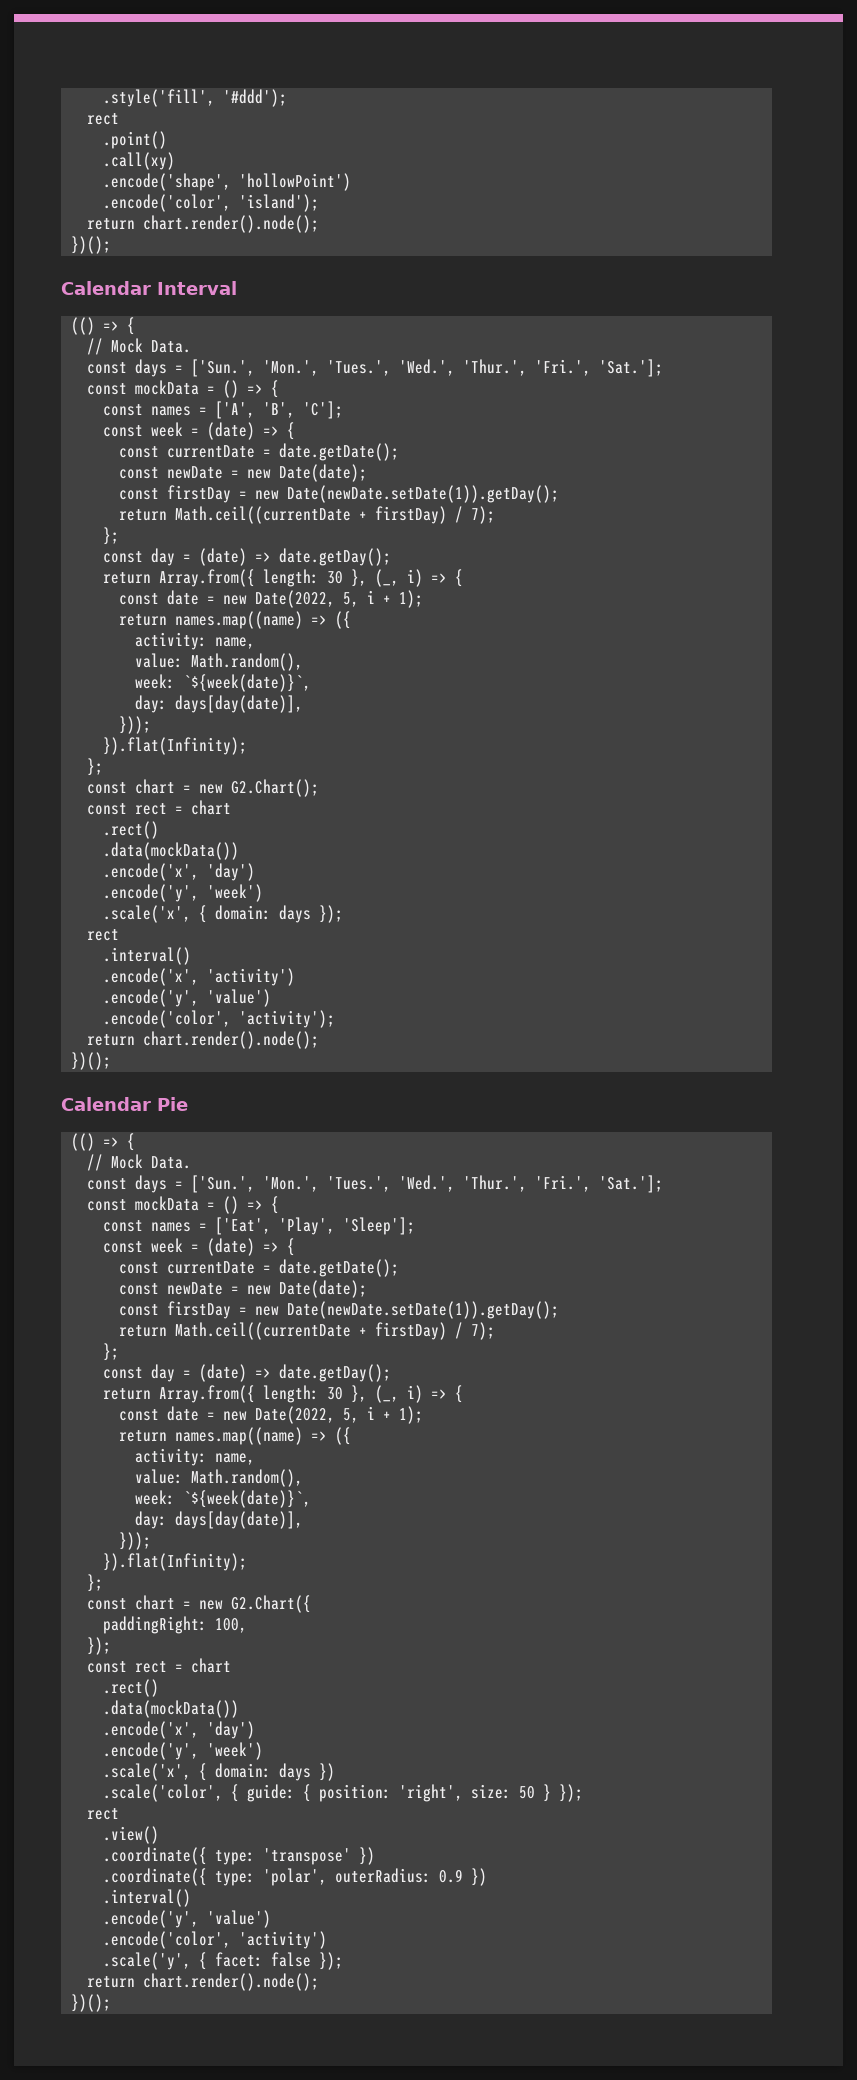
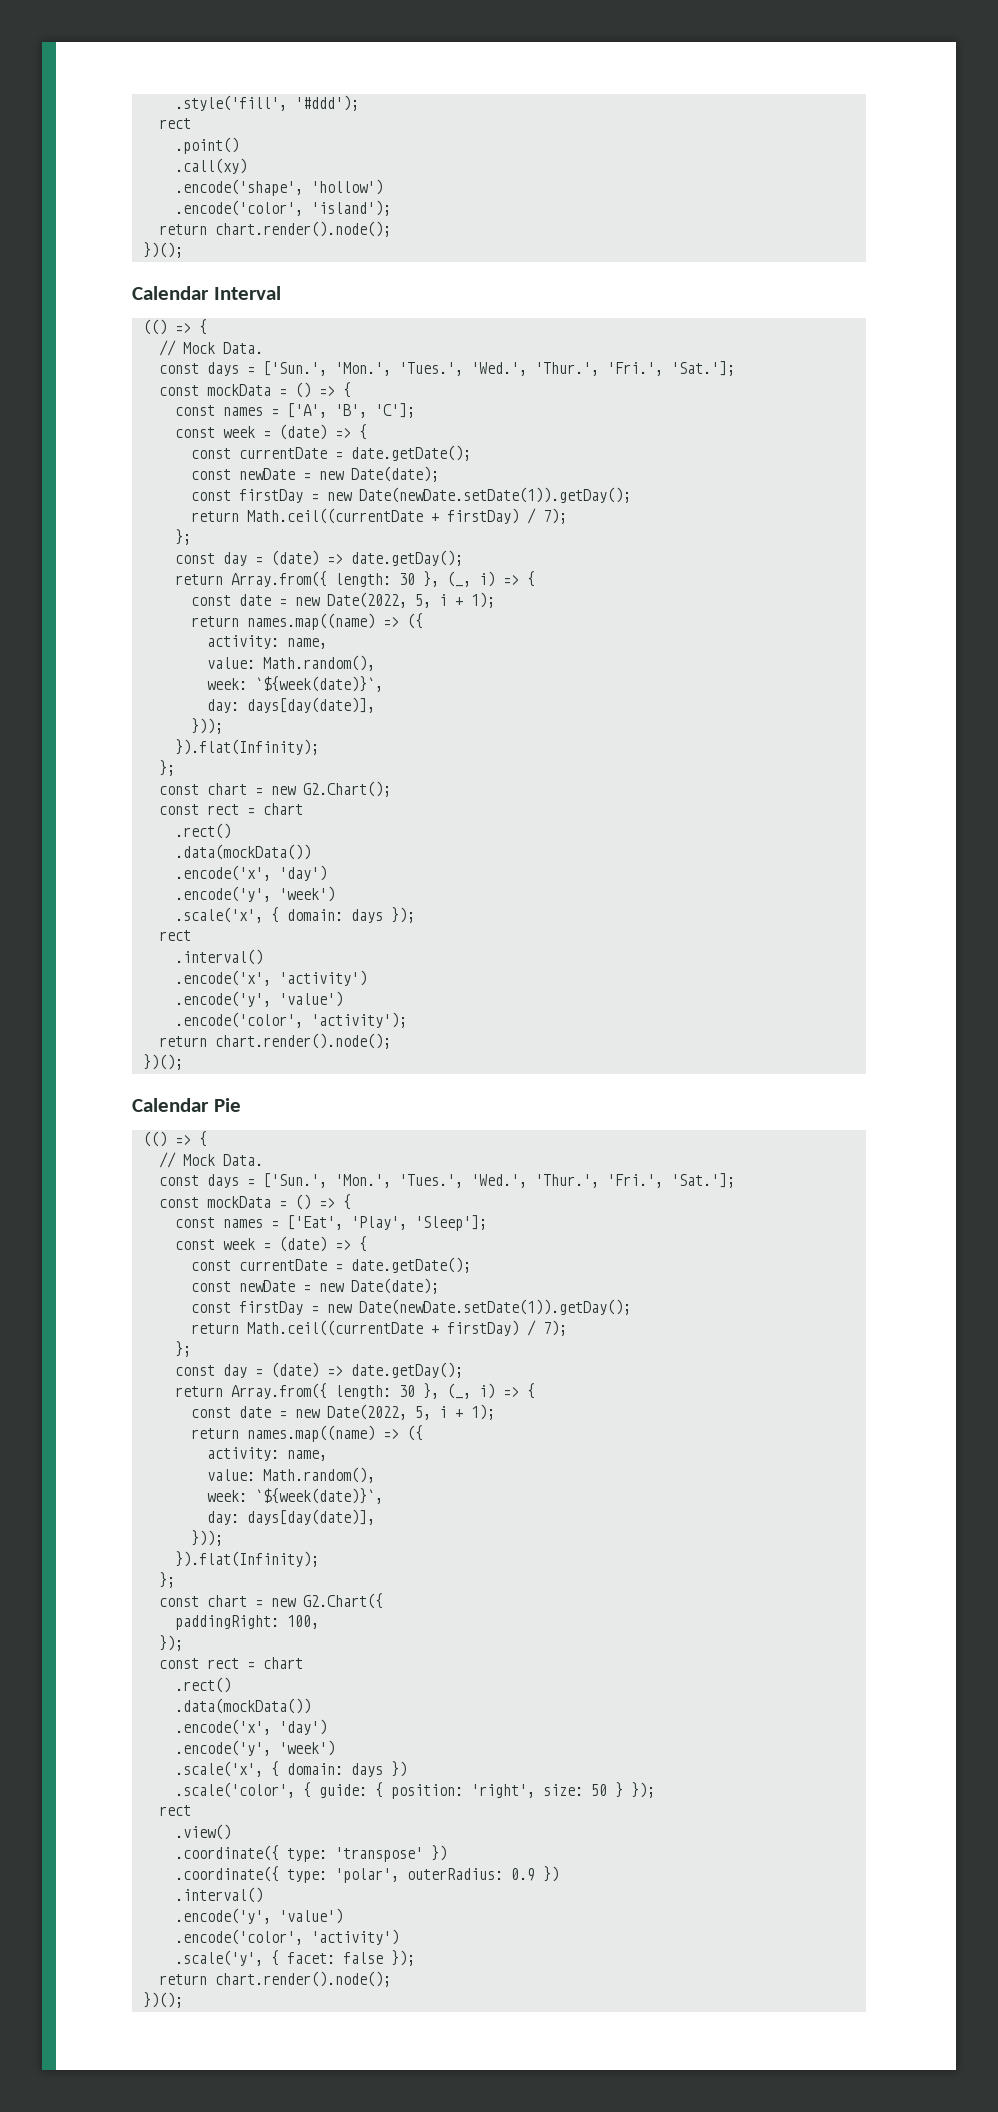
[238,173,351,191] 'hollowPoint') -> [310,179,383,195] 'hollow')

